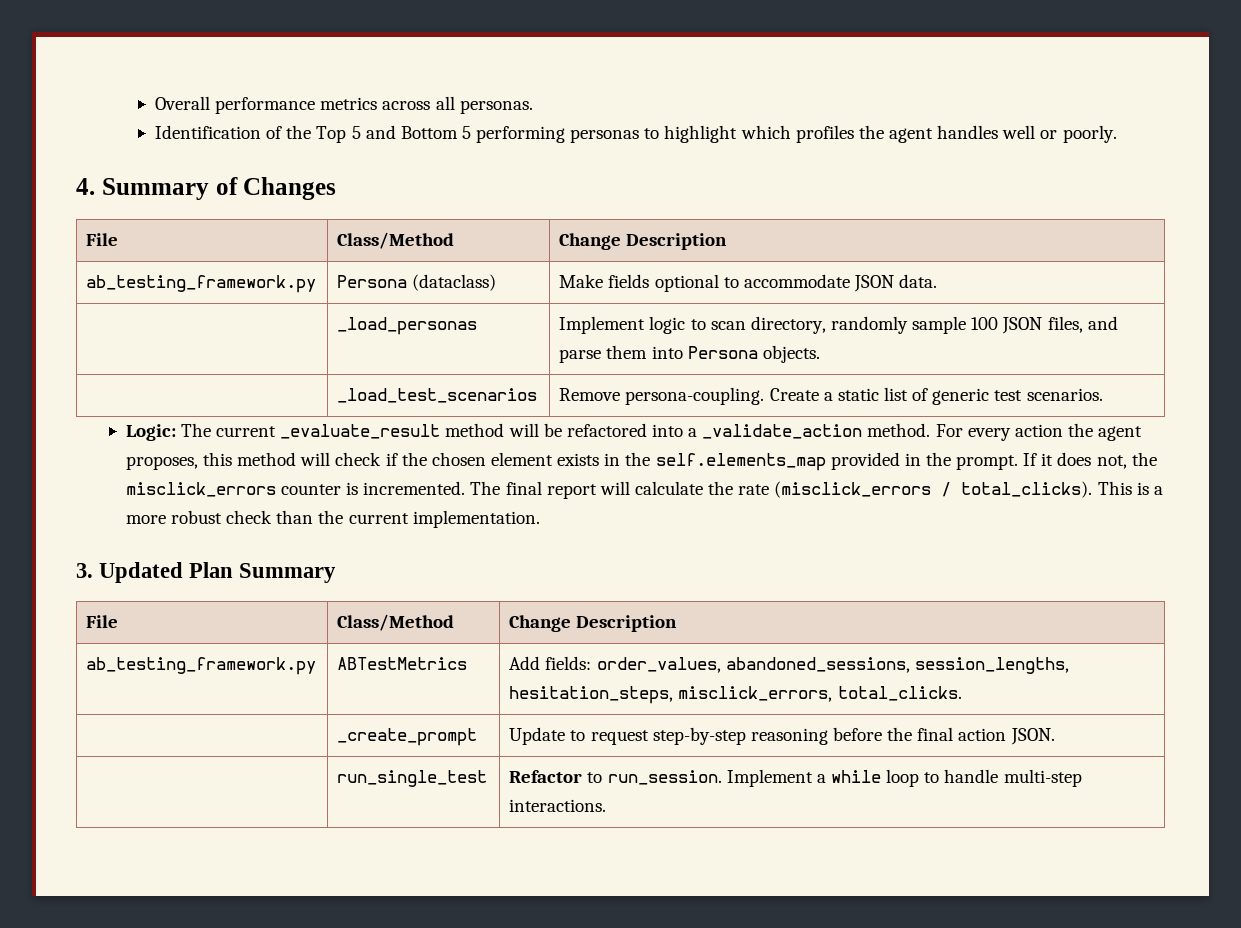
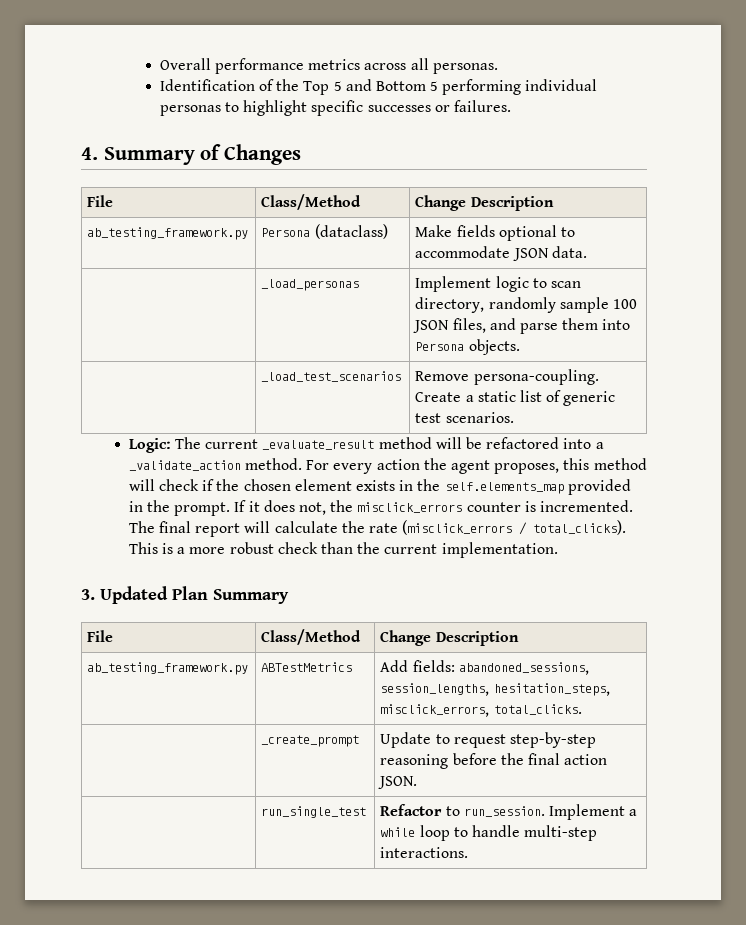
(566, 134) none -> [525,79,598,91] individual
[740,125,1117,143] which profiles the agent handles well or poorly. -> [311,100,511,116] specific successes or failures.
[596,657,721,673] order_values, -> (455, 666) none

